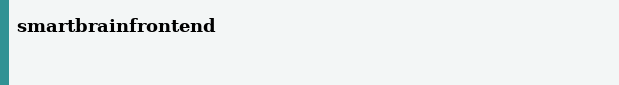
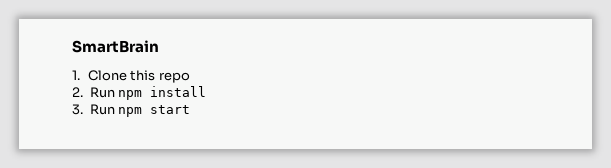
[17,18,216,32] smartbrainfrontend -> [72,40,159,53] [72,70,190,83] [72,86,207,100] [72,104,191,117] SmartBrain // 1. Clone this repo // 2. Run npm install // 3. Run npm start

